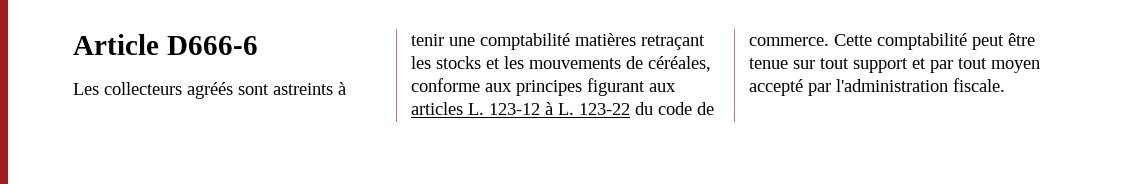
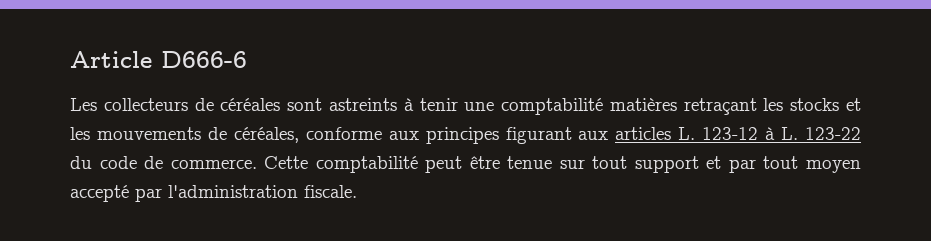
[187,82,233,99] agréés -> [194,98,281,111] de céréales

